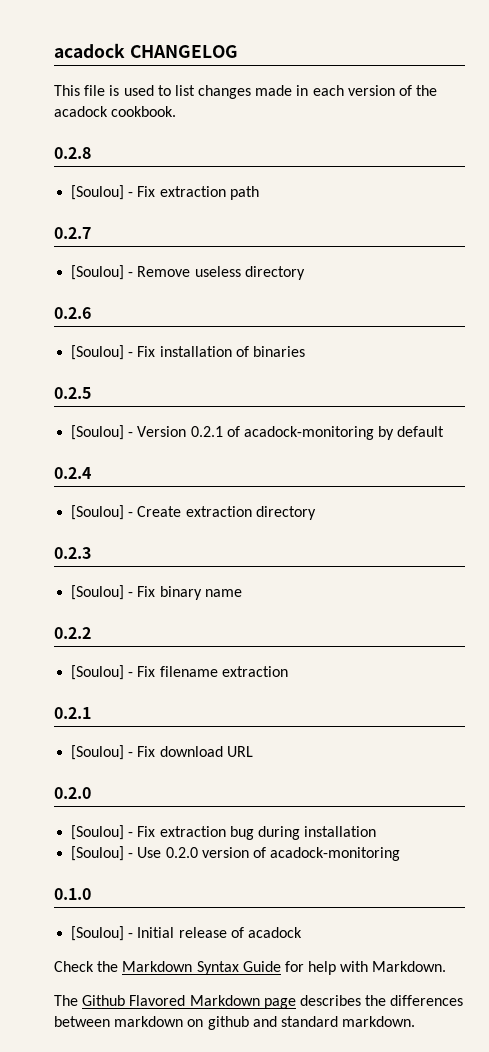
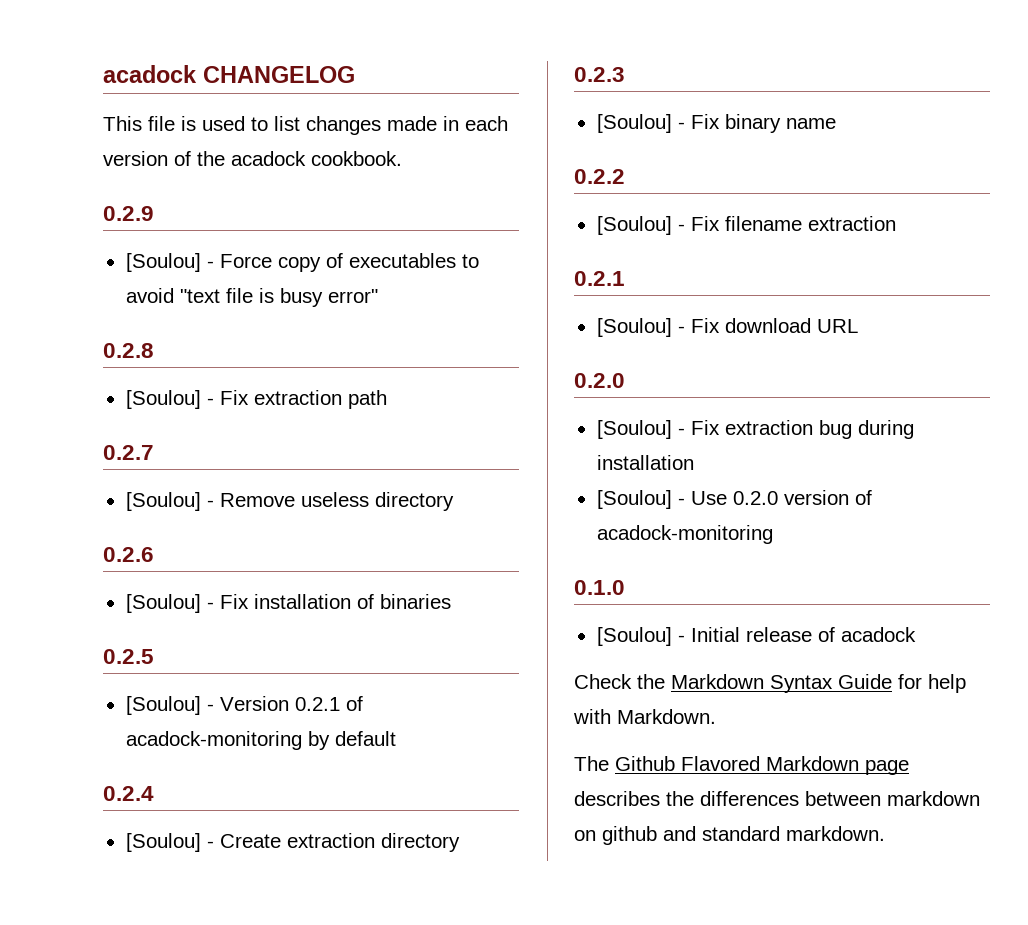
(177, 111) none -> [103,206,154,221] [125,253,479,272] [125,288,378,307] // 0.2.9 // [Soulou] - Force copy of executables to avoid "text file is busy error"

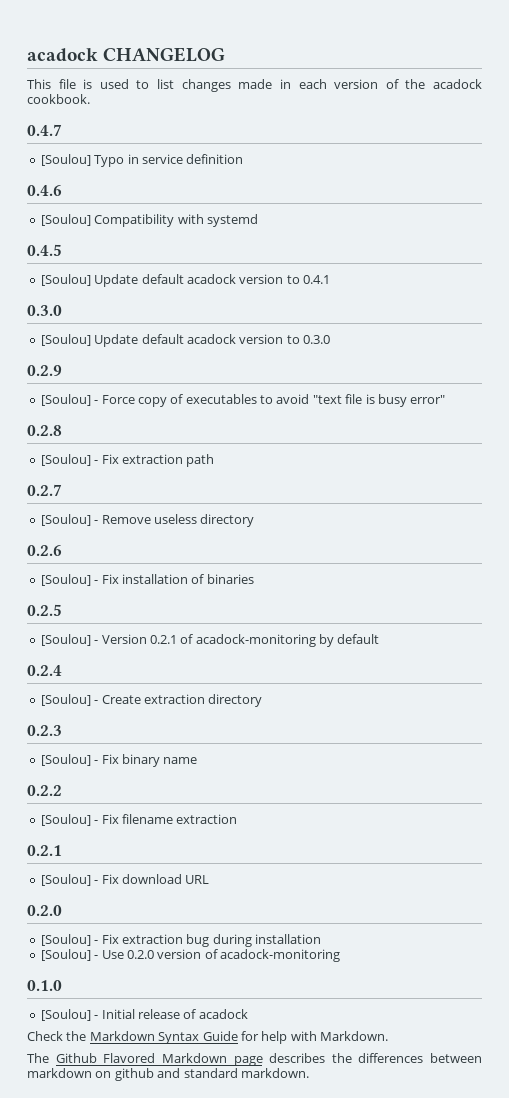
(402, 158) none -> [27,124,62,136] [40,154,244,167] [27,185,62,196] [40,214,258,227] [27,244,62,256] [40,274,330,287] [27,305,62,316] [40,334,330,347] // 0.4.7 // [Soulou] Typo in service definition // 0.4.6 // [Soulou] Compatibility with systemd // 0.4.5 // [Soulou] Update default acadock version to 0.4.1 // 0.3.0 // [Soulou] Update default acadock version to 0.3.0

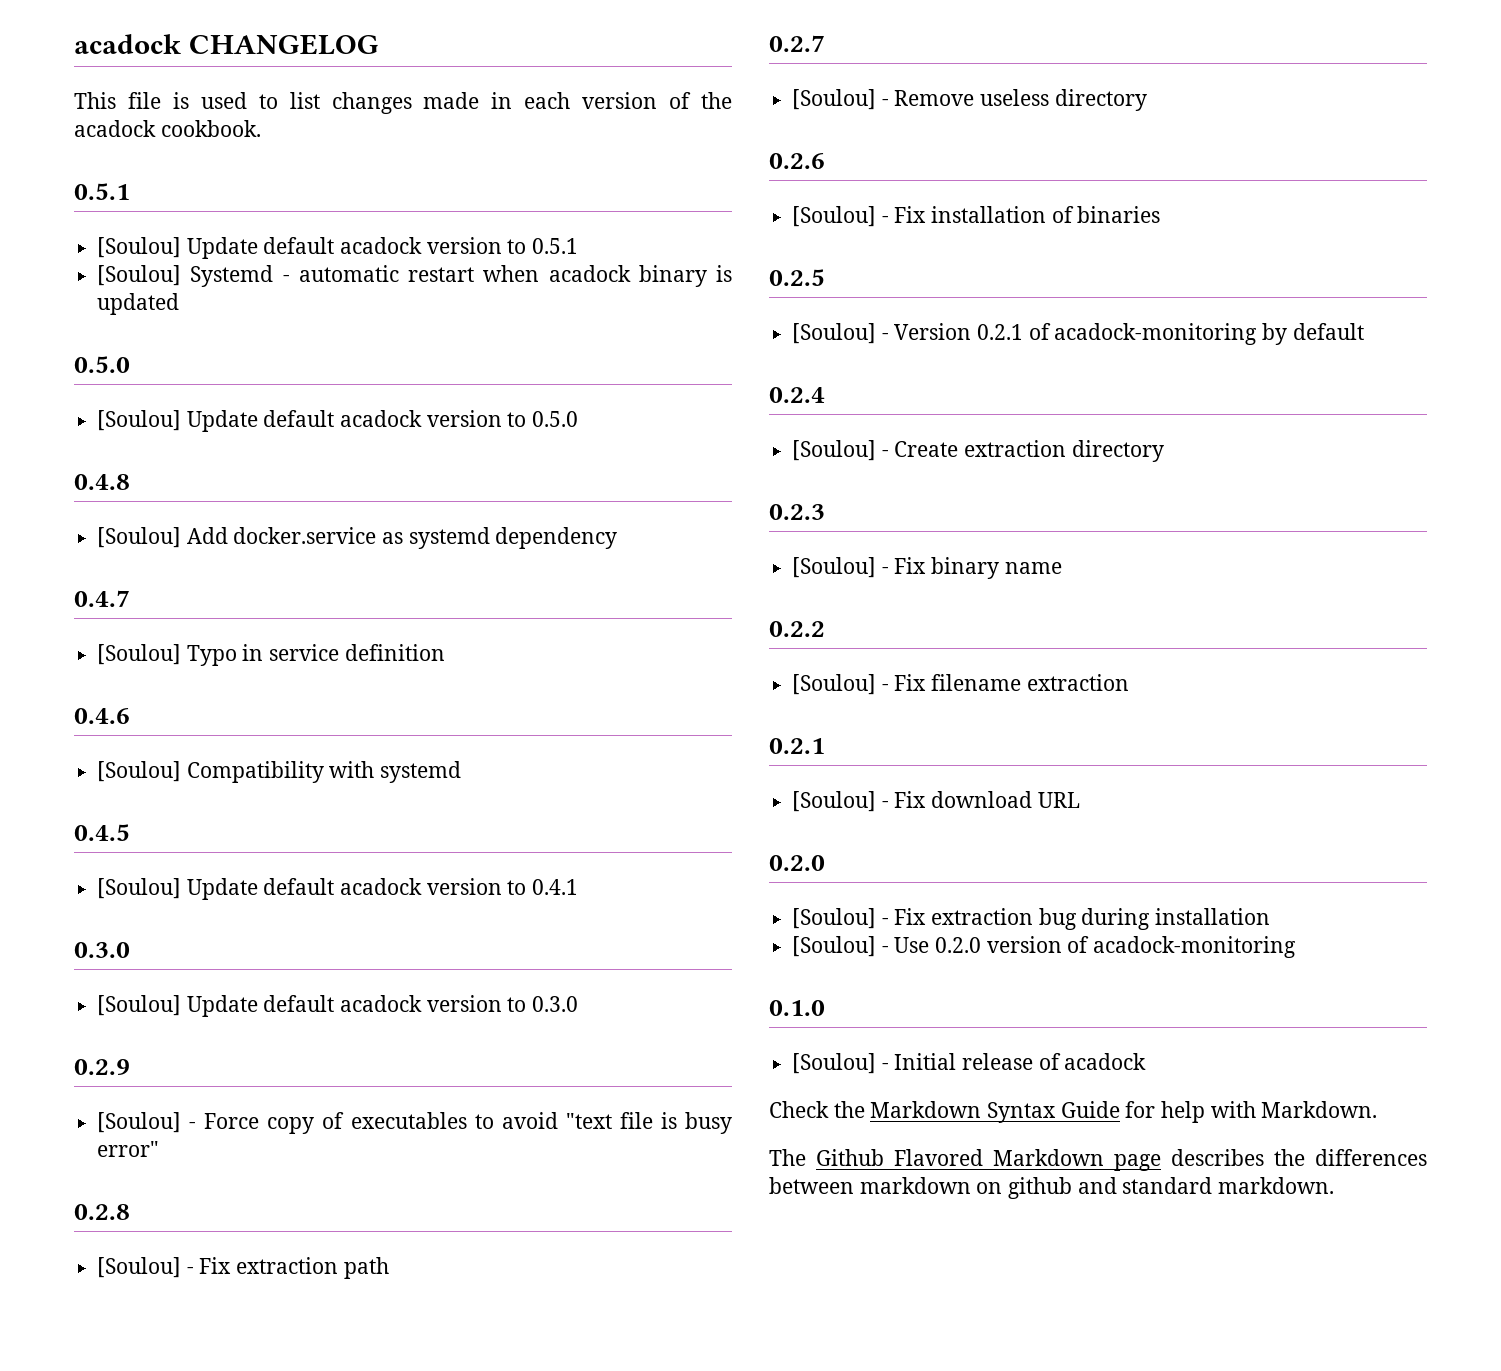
(90, 99) none -> [74,183,130,200] [97,237,579,259] [97,265,732,287] [97,293,180,315] [74,356,130,373] [97,410,579,432] [74,474,130,490] [97,527,618,549] // 0.5.1 // [Soulou] Update default acadock version to 0.5.1 // [Soulou] Systemd - automatic restart when acadock binary is updated // 0.5.0 // [Soulou] Update default acadock version to 0.5.0 // 0.4.8 // [Soulou] Add docker.service as systemd dependency

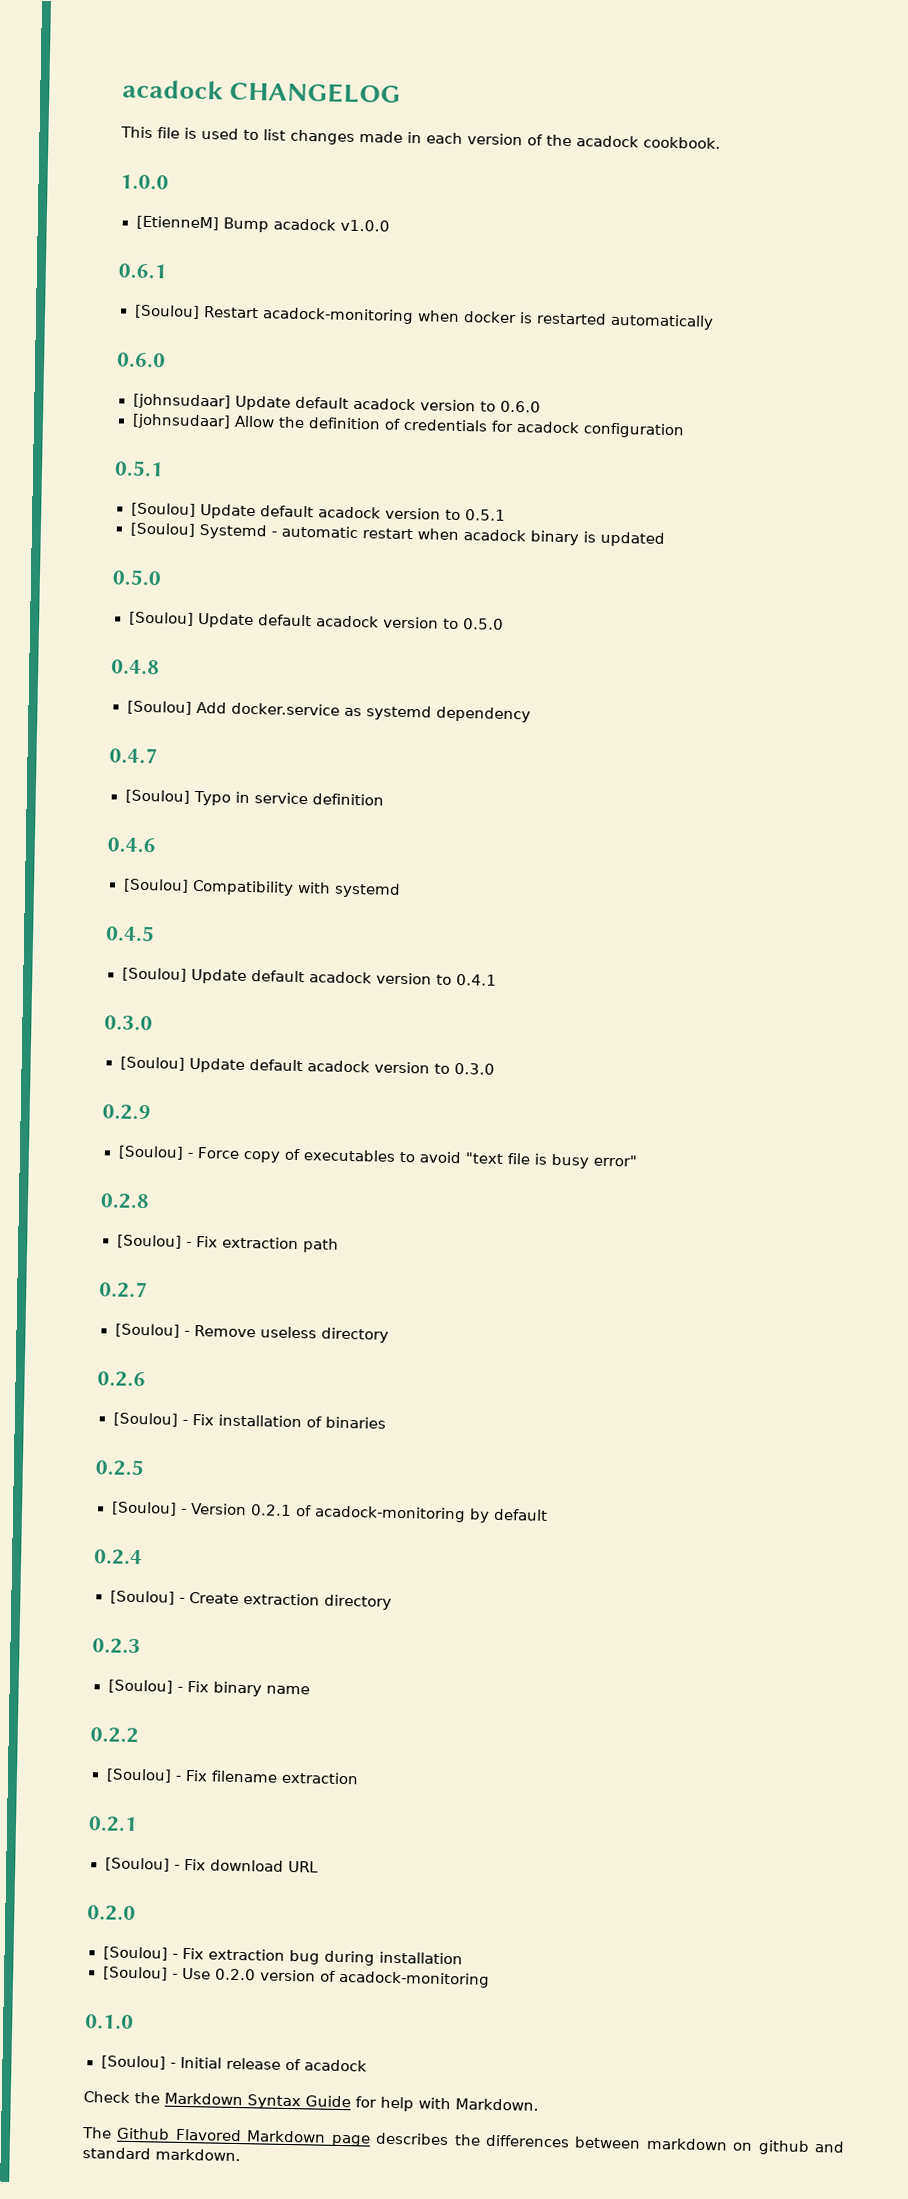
(261, 128) none -> [120,174,169,191] [135,215,390,233] [118,263,167,280] [133,304,714,330] [116,352,166,369] [132,393,541,413] [131,413,685,439] // 1.0.0 // [EtienneM] Bump acadock v1.0.0 // 0.6.1 // [Soulou] Restart acadock-monitoring when docker is restarted automatically // 0.6.0 // [johnsudaar] Update default acadock version to 0.6.0 // [johnsudaar] Allow the definition of credentials for acadock configuration

